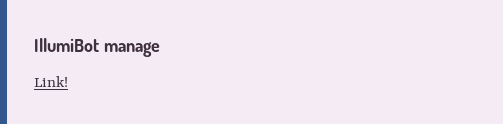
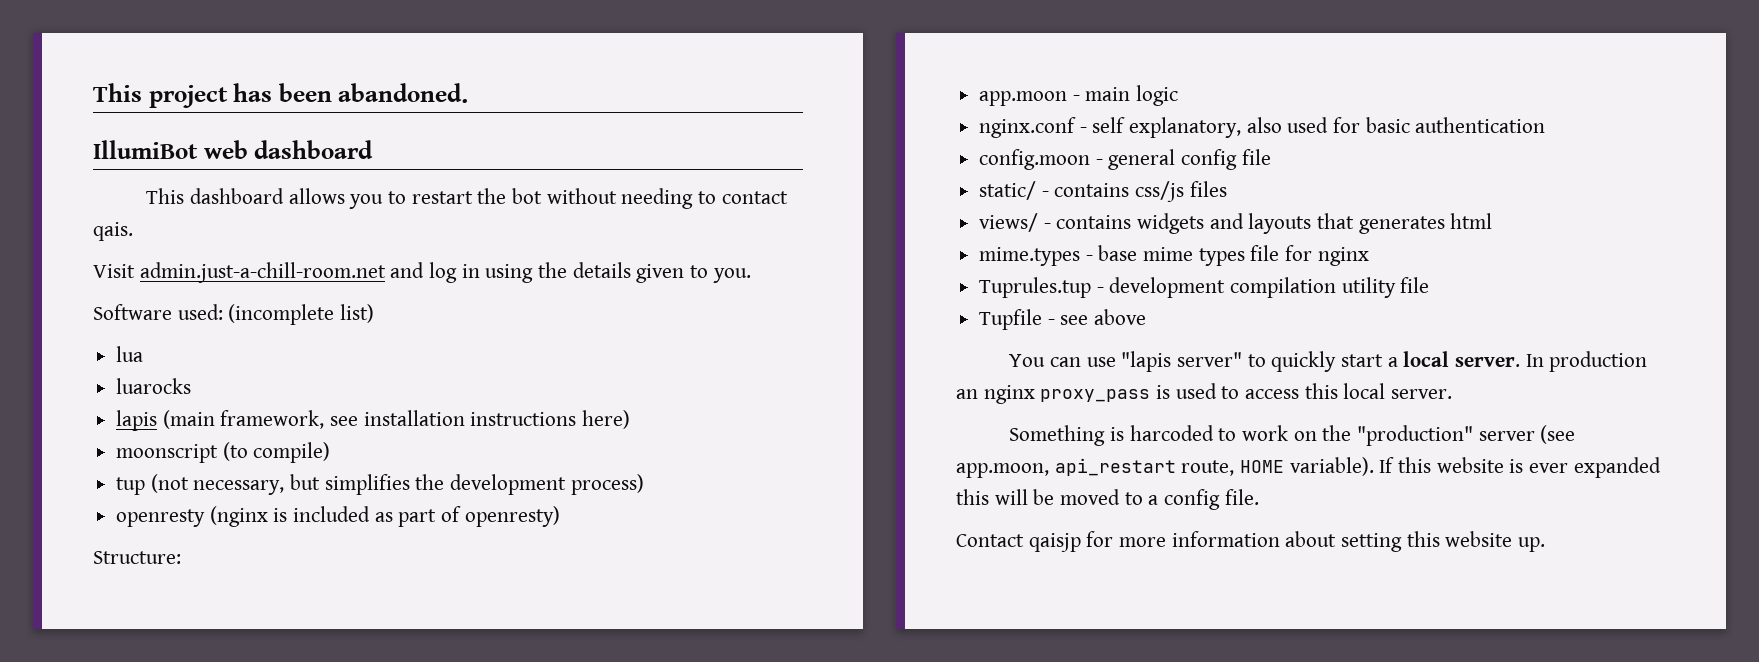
[34,38,160,57] [34,76,68,87] IllumiBot manage // Link! -> [93,83,469,108] [93,140,374,159] [146,188,788,209] [93,222,133,241] [93,262,751,283] [93,304,375,325] [116,346,144,362] [116,378,192,394] [116,410,631,431] [116,442,331,463] [116,474,644,495] [116,506,560,527] [93,551,181,564] [979,85,1179,106] [979,117,1546,138] [979,149,1271,170] [979,181,1227,202] [979,213,1493,234] [979,245,1369,266] [979,277,1430,298] [979,309,1147,330] [1009,351,1648,372] [956,383,1453,404] [1009,425,1576,446] [956,457,1661,478] [956,489,1259,510] [956,531,1546,552] This project has been abandoned. // IllumiBot web dashboard // This dashboard allows you to restart the bot without needing to contact qais. // Visit admin.just-a-chill-room.net and log in using the details given to you. // Software used: (incomplete list) // lua // luarocks // lapis (main framework, see installation instructions here) // moonscript (to compile) // tup (not necessary, but simplifies the development process) // openresty (nginx is included as part of openresty) // Structure: // app.moon - main logic // nginx.conf - self explanatory, also used for basic authentication // config.moon - general config file // static/ - contains css/js files // views/ - contains widgets and layouts that generates html // mime.types - base mime types file for nginx // Tuprules.tup - development compilation utility file // Tupfile - see above // You can use "lapis server" to quickly start a local server. In production an nginx proxy_pass is used to access this local server. // Something is harcoded to work on the "production" server (see app.moon, api_restart route, HOME variable). If this website is ever expanded this will be moved to a config file. // Contact qaisjp for more information about setting this website up.

